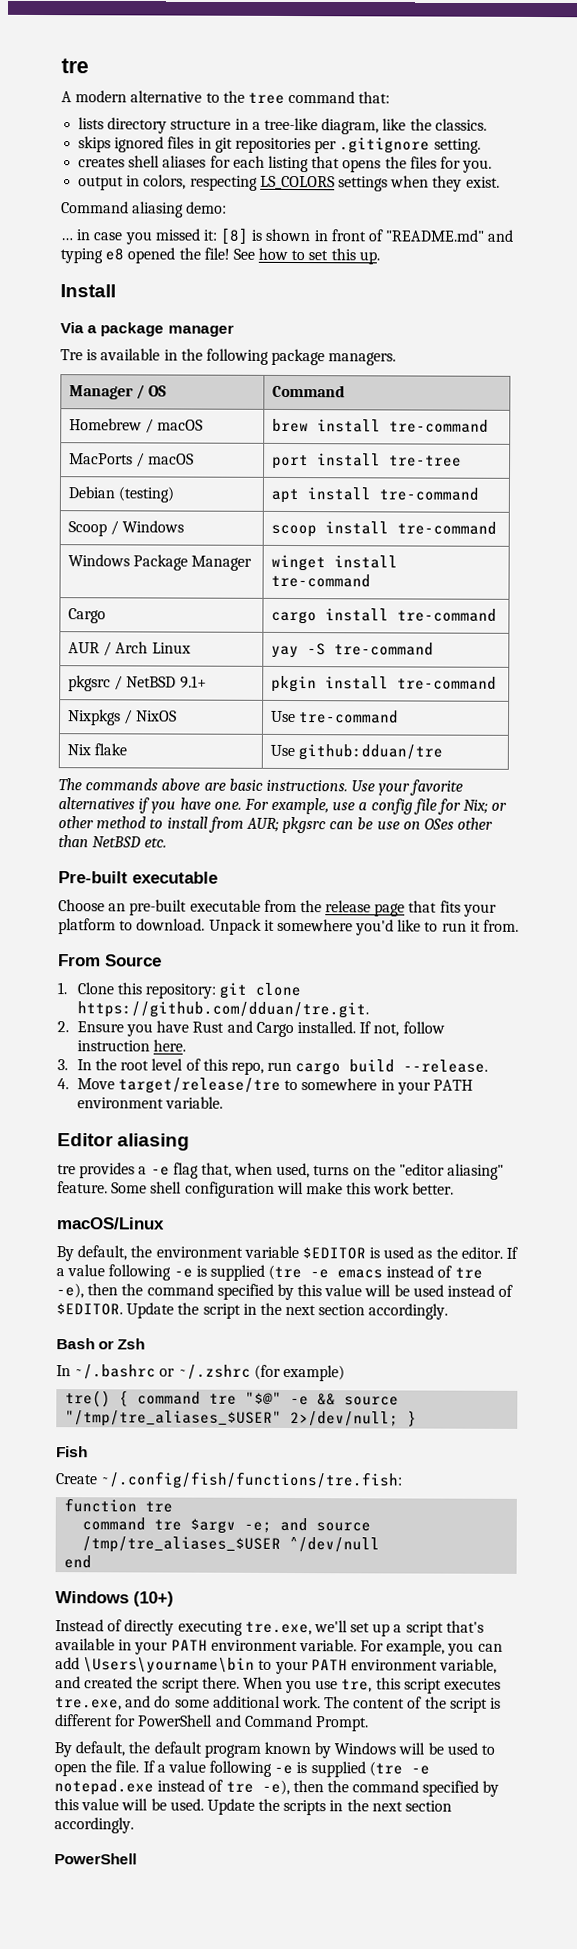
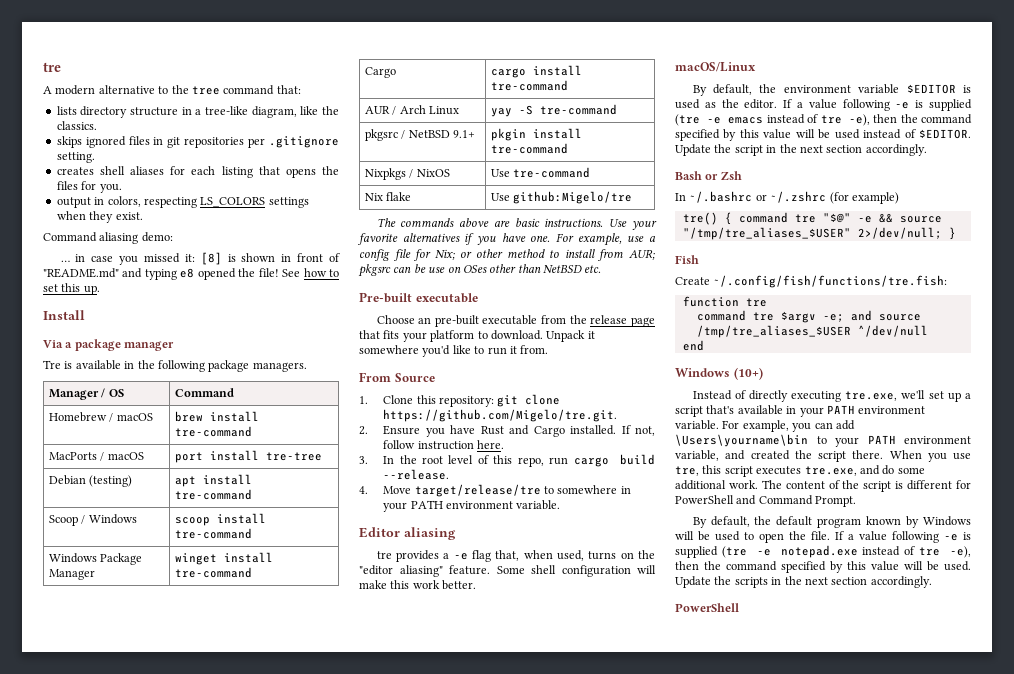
[298,744,444,761] github:dduan/tre -> [513,191,633,204] github:Migelo/tre
[76,1001,369,1019] https://github.com/dduan/tre.git. -> [383,409,618,422] https://github.com/Migelo/tre.git.

